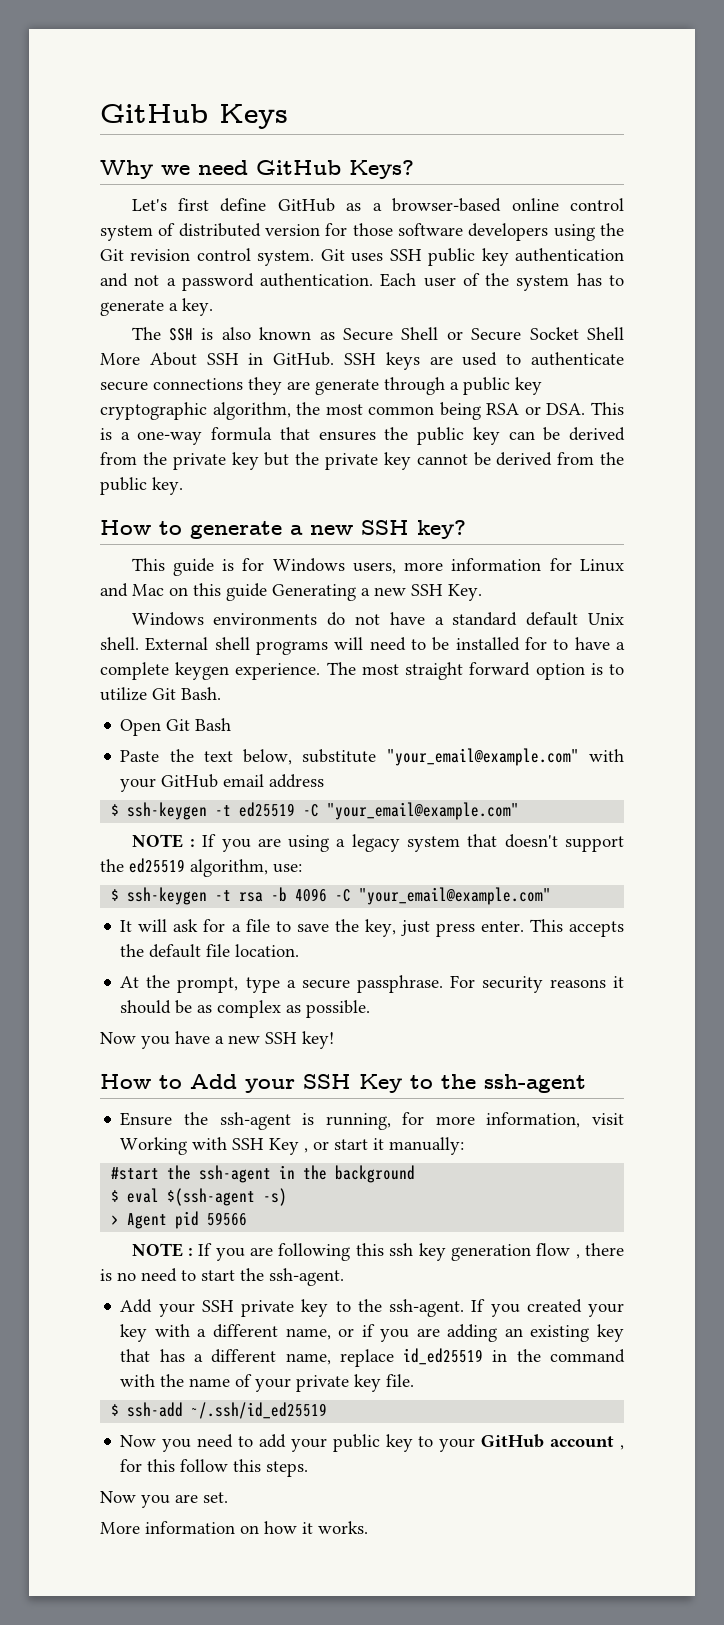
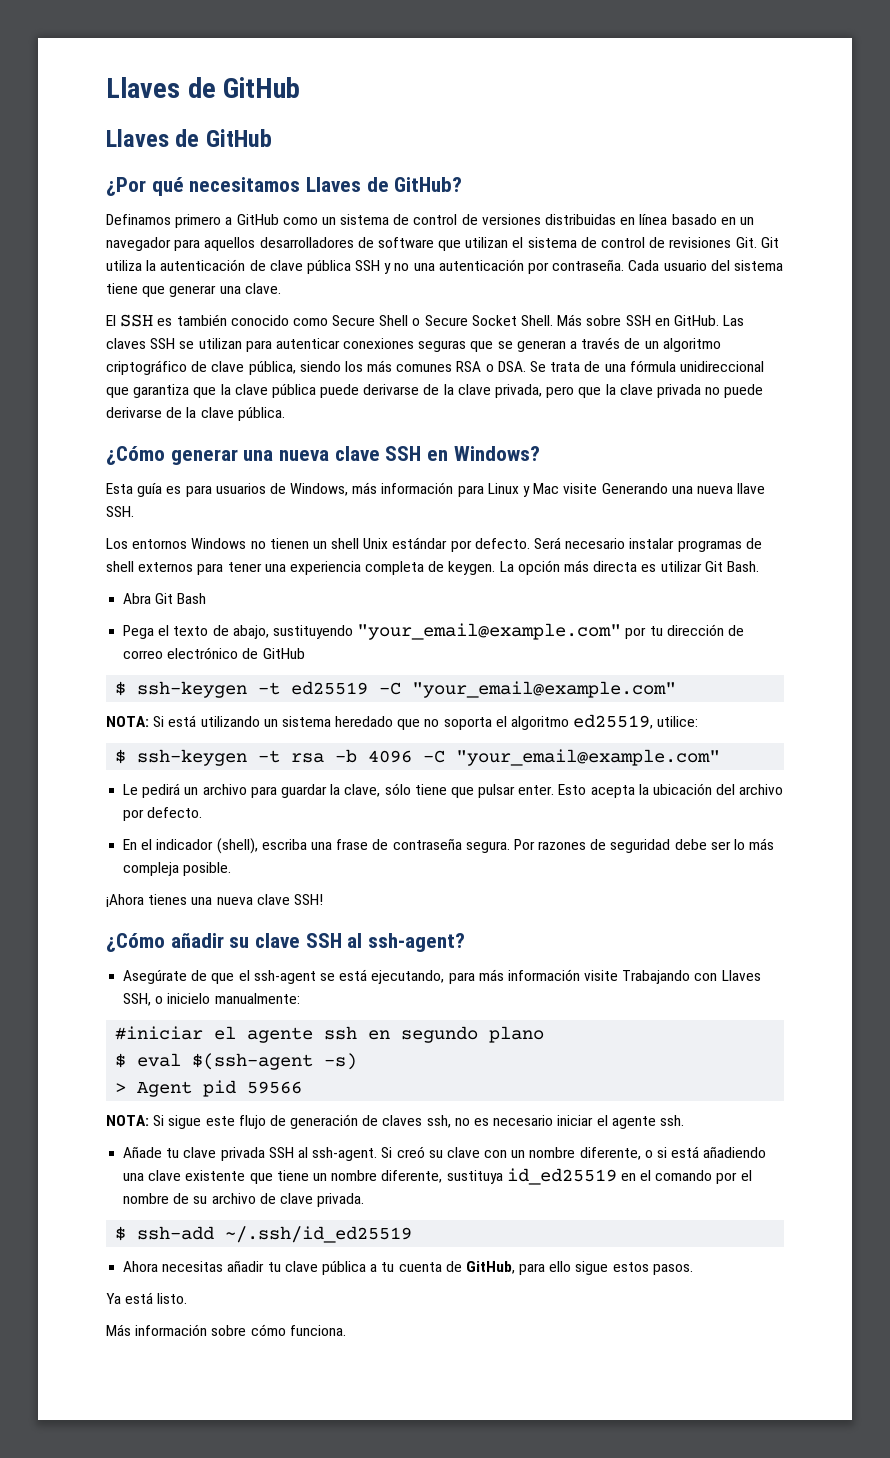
[100,104,288,129] [100,160,414,179] [131,198,624,212] [100,223,624,241] [100,248,625,266] [100,273,624,291] [100,298,213,316] [131,327,335,341] GitHub Keys // Why we need GitHub Keys? // Let's first define GitHub as a browser-based online control system of distributed version for those software developers using the Git revision control system. Git uses SSH public key authentication and not a password authentication. Each user of the system has to generate a key. // The SSH is also known as -> [106,77,301,98] [106,129,272,147] [106,177,463,196] [106,214,754,228] [106,237,779,251] [106,259,783,274] [106,283,281,297] [106,314,328,327] Llaves de GitHub // Llaves de GitHub // ¿Por qué necesitamos Llaves de GitHub? // Definamos primero a GitHub como un sistema de control de versiones distribuidas en línea basado en un navegador para aquellos desarrolladores de software que utilizan el sistema de control de revisiones Git. Git utiliza la autenticación de clave pública SSH y no una autenticación por contraseña. Cada usuario del sistema tiene que generar una clave. // El SSH es también conocido como
[446,331,463,340] or -> [412,318,421,326] o
[587,327,624,340] [100,352,624,370] [100,377,542,395] [100,402,624,420] [100,427,626,445] [100,452,624,470] [100,477,183,495] [100,520,466,539] [131,558,624,576] [100,583,482,601] [131,612,624,626] [100,637,625,655] [100,662,624,680] [100,687,147,701] Shell More About SSH in GitHub. SSH keys are used to authenticate secure connections they are generate through a public key cryptographic algorithm, the most common being RSA or DSA. This is a one-way formula that ensures the public key can be derived from the private key but the private key cannot be derived from the public key. // How to generate a new SSH key? // This guide is for Windows users, more information for Linux and Mac on this guide Generating a new SSH Key. // Windows environments do not have a standard default Unix shell. External shell programs will need to be installed for to have a complete keygen experience. The most straight forward option is to utilize -> [521,314,745,326] [106,337,721,352] [106,360,764,375] [106,384,764,398] [106,407,285,421] [106,446,540,465] [106,482,766,497] [106,506,134,517] [106,537,762,552] [106,560,702,575] Shell. Más sobre SSH en GitHub. Las claves SSH se utilizan para autenticar conexiones seguras que se generan a través de un algoritmo criptográfico de clave pública, siendo los más comunes RSA o DSA. Se trata de una fórmula unidireccional que garantiza que la clave pública puede derivarse de la clave privada, pero que la clave privada no puede derivarse de la clave pública. // ¿Cómo generar una nueva clave SSH en Windows? // Esta guía es para usuarios de Windows, más información para Linux y Mac visite Generando una nueva llave SSH. // Los entornos Windows no tienen un shell Unix estándar por defecto. Será necesario instalar programas de shell externos para tener una experiencia completa de keygen. La opción más directa es utilizar
[120,719,162,736] Open -> [123,593,152,604] Abra
[120,748,624,766] [120,774,325,792] Paste the text below, substitute "your_email@example.com" with your GitHub email address -> [123,623,744,640] [123,647,305,659] Pega el texto de abajo, sustituyendo "your_email@example.com" por tu dirección de correo electrónico de GitHub
[131,834,624,852] [100,858,302,877] NOTE : If you are using a legacy system that doesn't support the ed25519 algorithm, use: -> [106,714,699,730] NOTA: Si está utilizando un sistema heredado que no soporta el algoritmo ed25519, utilice:
[120,919,624,937] [120,944,300,958] [120,975,624,993] [120,1000,371,1018] [100,1031,334,1049] [100,1074,586,1093] [120,1112,624,1130] [120,1137,465,1155] [111,1165,416,1183] It will ask for a file to save the key, just press enter. This accepts the default file location. // At the prompt, type a secure passphrase. For security reasons it should be as complex as possible. // Now you have a new SSH key! // How to Add your SSH Key to the ssh-agent // Ensure the ssh-agent is running, for more information, visit Working with SSH Key , or start it manually: // #start the ssh-agent in the background -> [123,783,784,798] [123,807,203,821] [123,838,775,854] [123,862,232,876] [106,894,323,907] [106,933,466,952] [123,969,761,984] [123,993,300,1006] [115,1026,545,1043] Le pedirá un archivo para guardar la clave, sólo tiene que pulsar enter. Esto acepta la ubicación del archivo por defecto. // En el indicador (shell), escriba una frase de contraseña segura. Por razones de seguridad debe ser lo más compleja posible. // ¡Ahora tienes una nueva clave SSH! // ¿Cómo añadir su clave SSH al ssh-agent? // Asegúrate de que el ssh-agent se está ejecutando, para más información visite Trabajando con Llaves SSH, o inicielo manualmente: // #iniciar el agente ssh en segundo plano
[131,1243,625,1261] [100,1268,344,1286] [120,1299,624,1317] [120,1324,624,1342] [120,1348,625,1367] [120,1374,415,1392] [111,1402,328,1419] [120,1434,624,1452] [120,1459,309,1477] [100,1491,228,1508] [100,1521,368,1534] NOTE : If you are following this ssh key generation flow , there is no need to start the ssh-agent. // Add your SSH private key to the ssh-agent. If you created your key with a different name, or if you are adding an existing key that has a different name, replace id_ed25519 in the command with the name of your private key file. // $ ssh-add ~/.ssh/id_ed25519 // Now you need to add your public key to your GitHub account , for this follow this steps. // Now you are set. // More information on how it works. -> [106,1114,684,1129] [123,1146,767,1161] [123,1168,752,1185] [123,1193,365,1207] [115,1226,413,1243] [123,1260,693,1275] [106,1292,188,1304] [106,1324,346,1336] NOTA: Si sigue este flujo de generación de claves ssh, no es necesario iniciar el agente ssh. // Añade tu clave privada SSH al ssh-agent. Si creó su clave con un nombre diferente, o si está añadiendo una clave existente que tiene un nombre diferente, sustituya id_ed25519 en el comando por el nombre de su archivo de clave privada. // $ ssh-add ~/.ssh/id_ed25519 // Ahora necesitas añadir tu clave pública a tu cuenta de GitHub, para ello sigue estos pasos. // Ya está listo. // Más información sobre cómo funciona.

